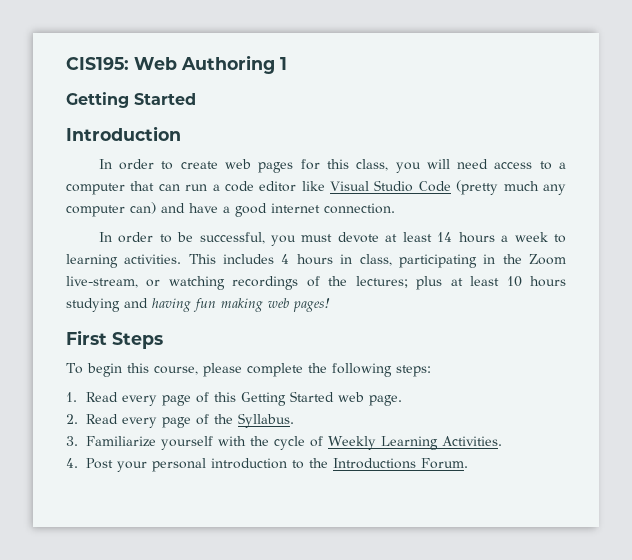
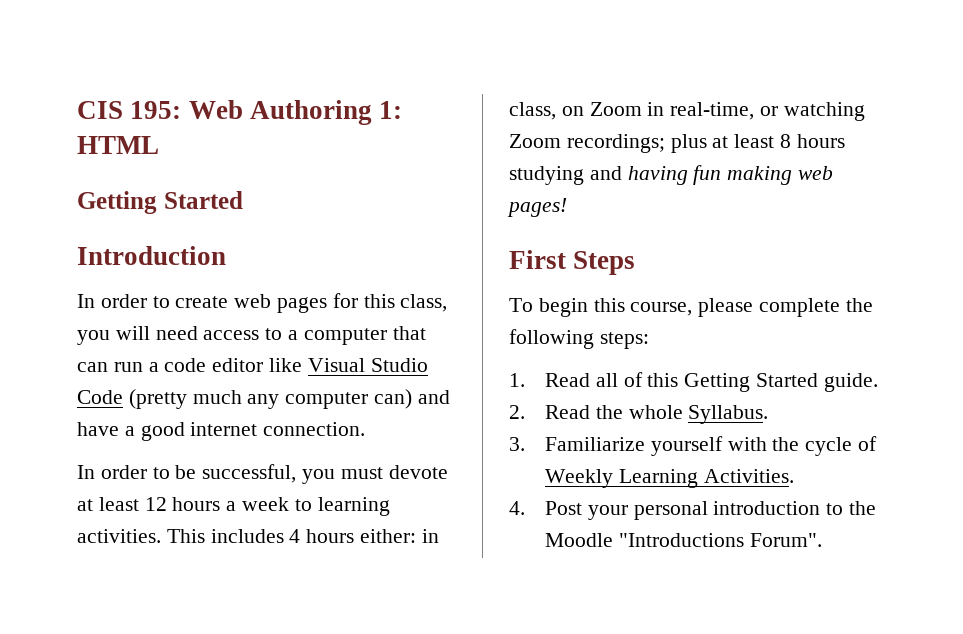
[66,55,287,74] CIS195: Web Authoring 1 -> [77,100,403,125] [77,136,159,154] CIS 195: Web Authoring 1: HTML
[437,232,453,242] 14 -> [144,497,167,511] 12
(333, 259) none -> [360,529,417,543] either:
[398,254,567,268] [66,276,408,290] participating in the Zoom live-stream, or watching recordings of the lectures; -> [561,102,865,121] [509,134,665,153] on Zoom in real-time, or watching Zoom recordings;
[506,276,522,287] 10 -> [780,134,792,148] 8
[121,395,191,406] every page -> [595,373,618,387] all
[337,392,402,406] web page. -> [823,373,878,392] guide.
[121,414,233,428] every page of the -> [595,405,683,419] the whole
[332,458,468,469] Introductions Forum. -> [544,533,822,547] Moodle "Introductions Forum".

